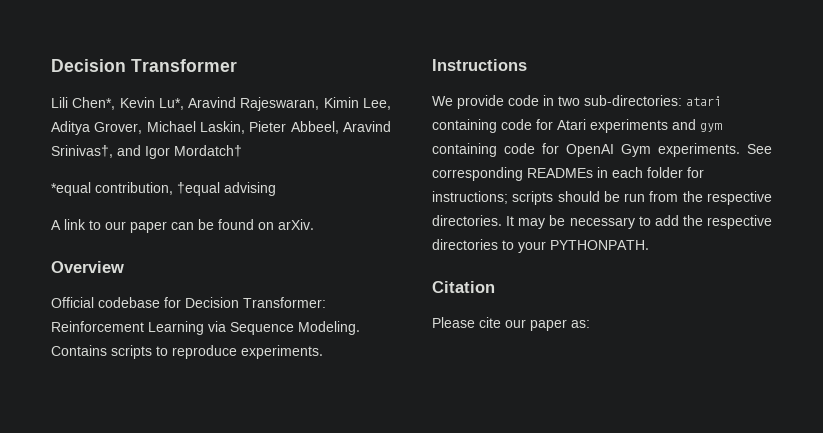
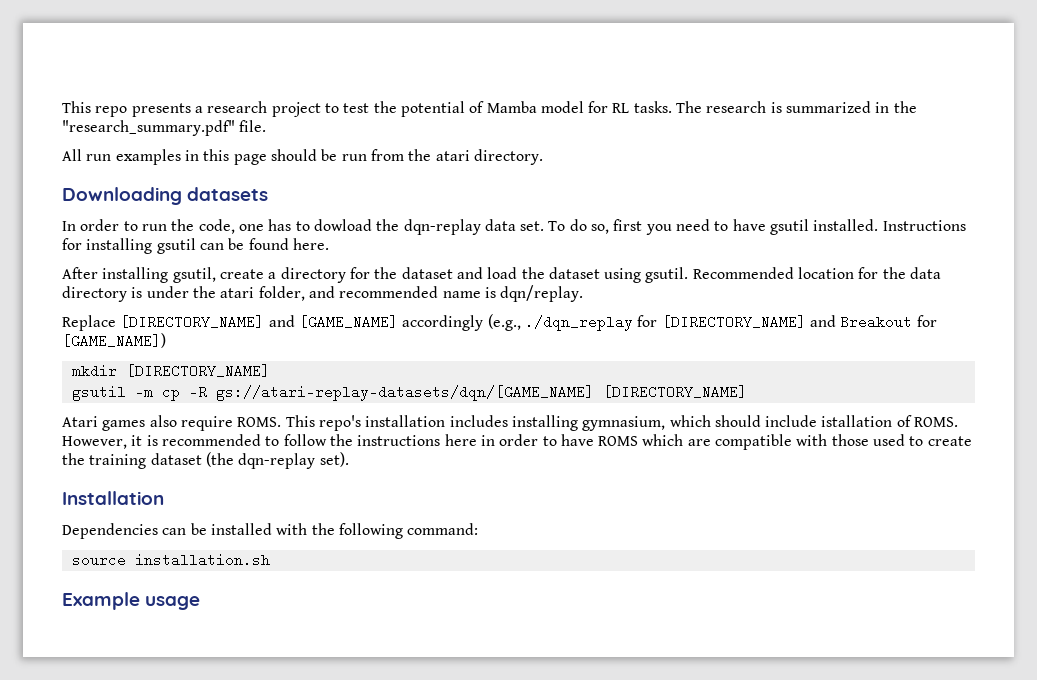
[51,59,237,72] [51,97,391,111] [51,121,392,135] [51,145,242,159] [51,182,276,196] [51,219,314,233] [51,261,124,273] [51,297,326,308] [51,321,360,335] [51,345,323,359] [432,59,527,71] [432,95,721,109] [432,119,722,133] [432,143,772,157] [432,167,704,181] [432,191,554,205] Decision Transformer // Lili Chen*, Kevin Lu*, Aravind Rajeswaran, Kimin Lee, Aditya Grover, Michael Laskin, Pieter Abbeel, Aravind Srinivas†, and Igor Mordatch† // *equal contribution, †equal advising // A link to our paper can be found on arXiv. // Overview // Official codebase for Decision Transformer: Reinforcement Learning via Sequence Modeling. Contains scripts to reproduce experiments. // Instructions // We provide code in two sub-directories: atari containing code for Atari experiments and gym containing code for OpenAI Gym experiments. See corresponding READMEs in each folder for instructions; scripts -> [62,101,917,117] [62,120,267,136] [62,149,267,165] This repo presents a research project to test the potential of Mamba model for RL tasks. The research is summarized in the "research_summary.pdf" file. // All run examples in this page
[707,191,772,205] [432,215,772,229] [432,239,649,253] [432,281,495,293] [432,317,590,331] respective directories. It may be necessary to add the respective directories to your PYTHONPATH. // Citation // Please cite our paper as: -> [435,149,543,165] [62,187,269,205] [62,219,966,235] [62,238,329,254] [62,267,942,283] [62,285,584,302] [62,314,937,331] [62,333,166,348] [71,364,270,378] [71,385,747,401] [62,415,959,431] [62,434,972,450] [62,452,349,469] [62,491,164,505] [62,523,479,539] [71,553,270,567] [62,592,201,610] atari directory. // Downloading datasets // In order to run the code, one has to dowload the dqn-replay data set. To do so, first you need to have gsutil installed. Instructions for installing gsutil can be found here. // After installing gsutil, create a directory for the dataset and load the dataset using gsutil. Recommended location for the data directory is under the atari folder, and recommended name is dqn/replay. // Replace [DIRECTORY_NAME] and [GAME_NAME] accordingly (e.g., ./dqn_replay for [DIRECTORY_NAME] and Breakout for [GAME_NAME]) // mkdir [DIRECTORY_NAME] // gsutil -m cp -R gs://atari-replay-datasets/dqn/[GAME_NAME] [DIRECTORY_NAME] // Atari games also require ROMS. This repo's installation includes installing gymnasium, which should include istallation of ROMS. However, it is recommended to follow the instructions here in order to have ROMS which are compatible with those used to create the training dataset (the dqn-replay set). // Installation // Dependencies can be installed with the following command: // source installation.sh // Example usage

